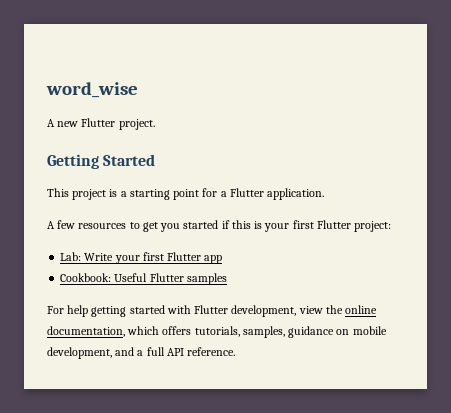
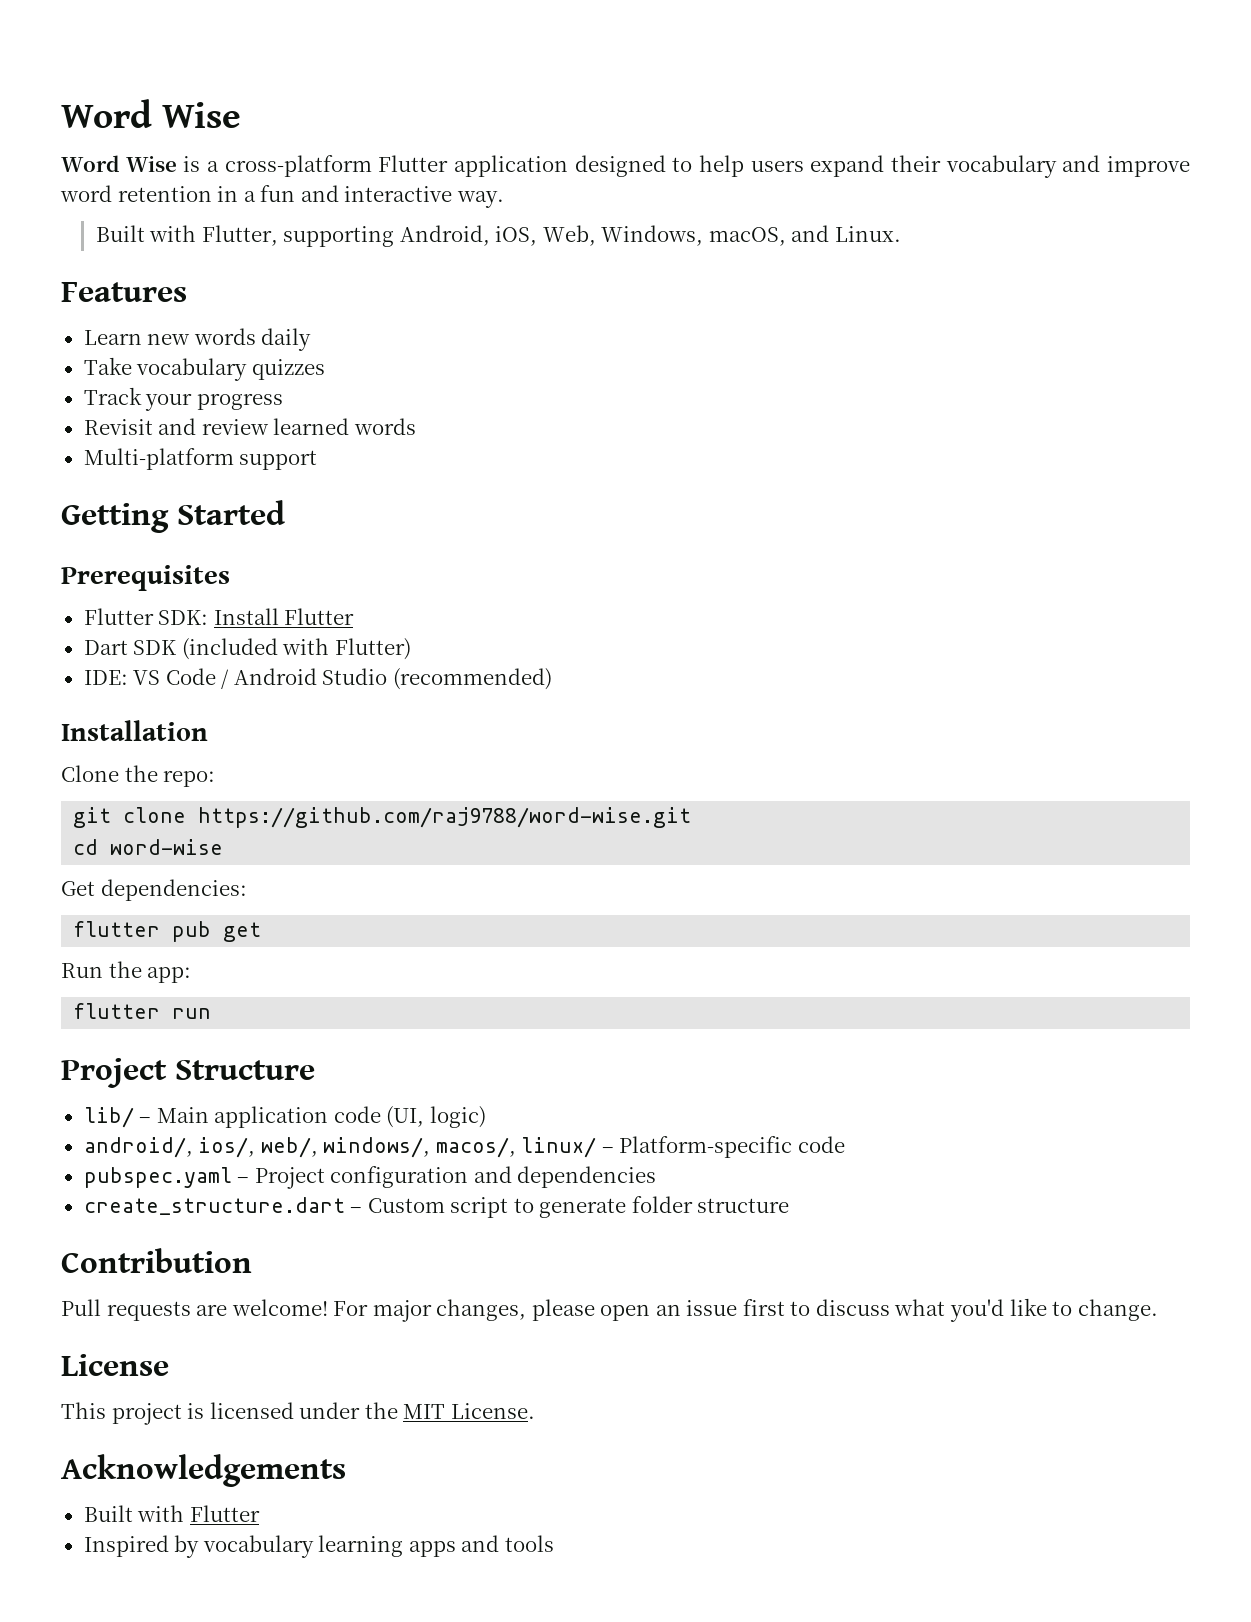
[46,82,138,98] [47,118,155,130] [47,154,156,169] [47,188,325,200] [47,220,392,232] [60,252,223,264] [60,273,227,285] [47,305,378,317] [47,326,387,338] [47,347,236,359] word_wise // A new Flutter project. // Getting Started // This project is a starting point for a Flutter application. // A few resources to get you started if this is your first Flutter project: // Lab: Write your first Flutter app // Cookbook: Useful Flutter samples // For help getting started with Flutter development, view the online documentation, which offers tutorials, samples, guidance on mobile development, and a full API reference. -> [61,99,242,128] [61,155,1190,178] [60,185,504,208] [95,225,902,247] [61,282,187,302] [83,328,312,351] [83,357,325,381] [83,387,283,411] [83,418,416,435] [83,448,318,470] [61,500,285,533] [61,565,230,591] [83,608,355,625] [83,638,411,660] [83,668,552,690] [61,720,208,741] [61,765,216,787] [73,807,692,828] [73,839,224,855] [61,879,247,901] [73,921,262,942] [61,961,192,983] [73,1003,212,1019] [61,1058,315,1088] [83,1106,486,1128] [83,1136,845,1158] [83,1166,657,1189] [83,1196,790,1218] [61,1248,252,1273] [61,1298,1158,1322] [61,1354,169,1376] [61,1402,535,1425] [61,1454,346,1487] [83,1505,260,1522] [83,1535,554,1558] Word Wise // Word Wise is a cross-platform Flutter application designed to help users expand their vocabulary and improve word retention in a fun and interactive way. // Built with Flutter, supporting Android, iOS, Web, Windows, macOS, and Linux. // Features // Learn new words daily // Take vocabulary quizzes // Track your progress // Revisit and review learned words // Multi-platform support // Getting Started // Prerequisites // Flutter SDK: Install Flutter // Dart SDK (included with Flutter) // IDE: VS Code / Android Studio (recommended) // Installation // Clone the repo: // git clone https://github.com/raj9788/word-wise.git // cd word-wise // Get dependencies: // flutter pub get // Run the app: // flutter run // Project Structure // lib/ – Main application code (UI, logic) // android/, ios/, web/, windows/, macos/, linux/ – Platform-specific code // pubspec.yaml – Project configuration and dependencies // create_structure.dart – Custom script to generate folder structure // Contribution // Pull requests are welcome! For major changes, please open an issue first to discuss what you'd like to change. // License // This project is licensed under the MIT License. // Acknowledgements // Built with Flutter // Inspired by vocabulary learning apps and tools

